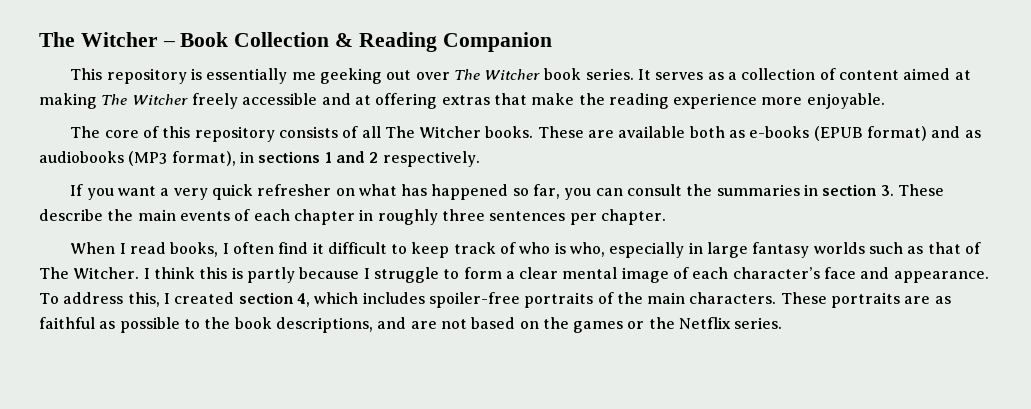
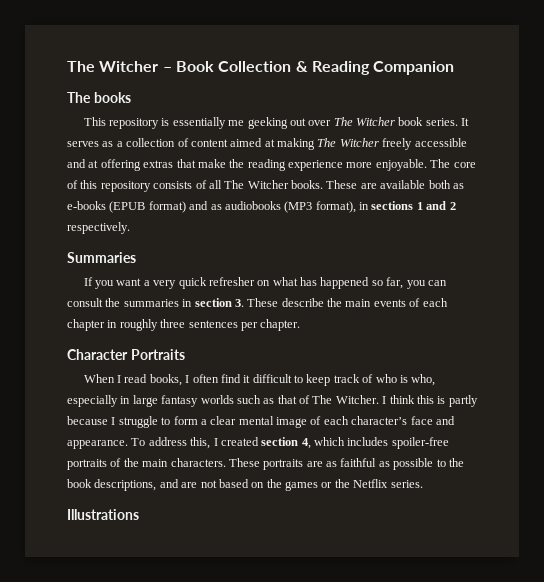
(552, 42) none -> [67,92,131,103] // The books
(885, 101) // -> (427, 165) none
(480, 159) none -> [67,252,136,263] // Summaries
(666, 217) none -> [67,349,185,360] // Character Portraits
(783, 323) none -> [67,509,139,520] // Illustrations

